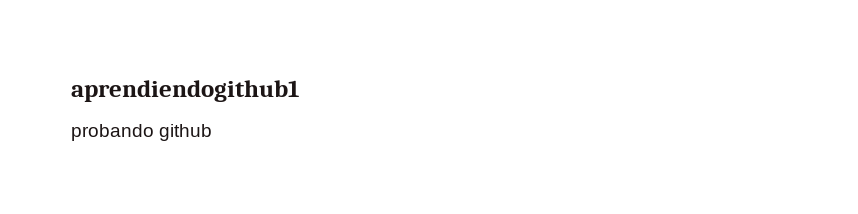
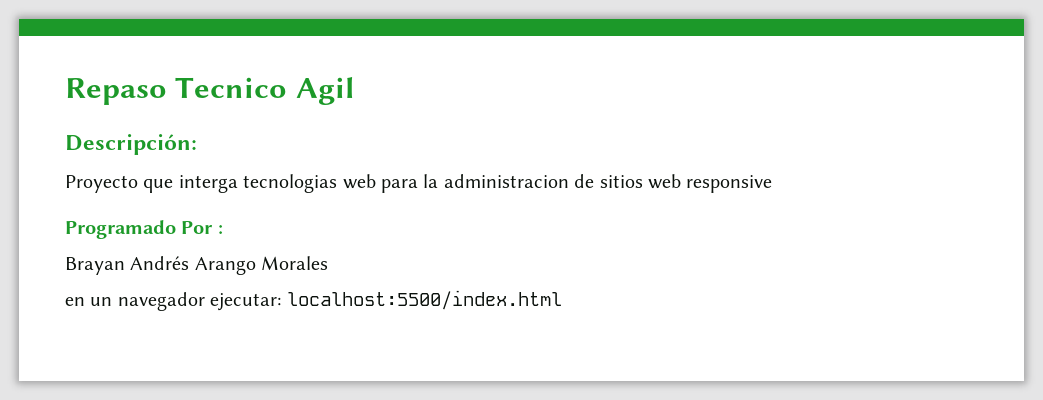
[71,80,299,102] [71,124,213,141] aprendiendogithub1 // probando github -> [65,77,354,105] [65,134,197,155] [65,174,773,193] [65,220,223,239] [65,256,329,275] [65,290,562,311] Repaso Tecnico Agil // Descripción: // Proyecto que interga tecnologias web para la administracion de sitios web responsive // Programado Por : // Brayan Andrés Arango Morales // en un navegador ejecutar: localhost:5500/index.html

